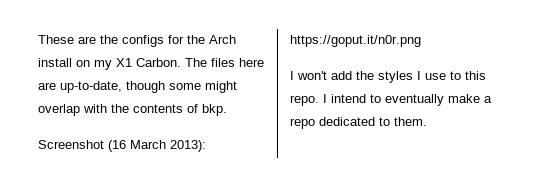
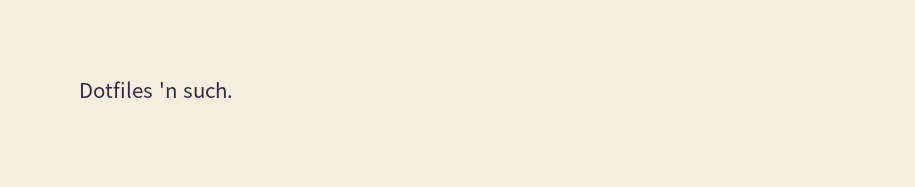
[38,35,236,47] [38,58,264,70] [38,81,237,93] [38,104,227,116] [38,140,206,152] [290,35,421,47] [290,71,486,83] [290,94,492,106] [290,117,427,129] These are the configs for the Arch install on my X1 Carbon. The files here are up-to-date, though some might overlap with the contents of bkp. // Screenshot (16 March 2013): https://goput.it/n0r.png // I won't add the styles I use to this repo. I intend to eventually make a repo dedicated to them. -> [79,81,234,98] Dotfiles 'n such.

